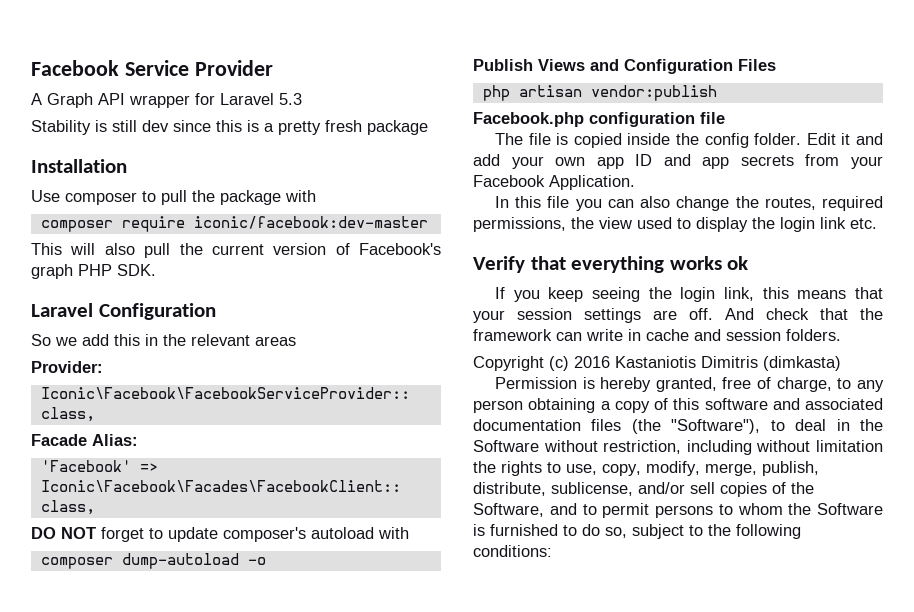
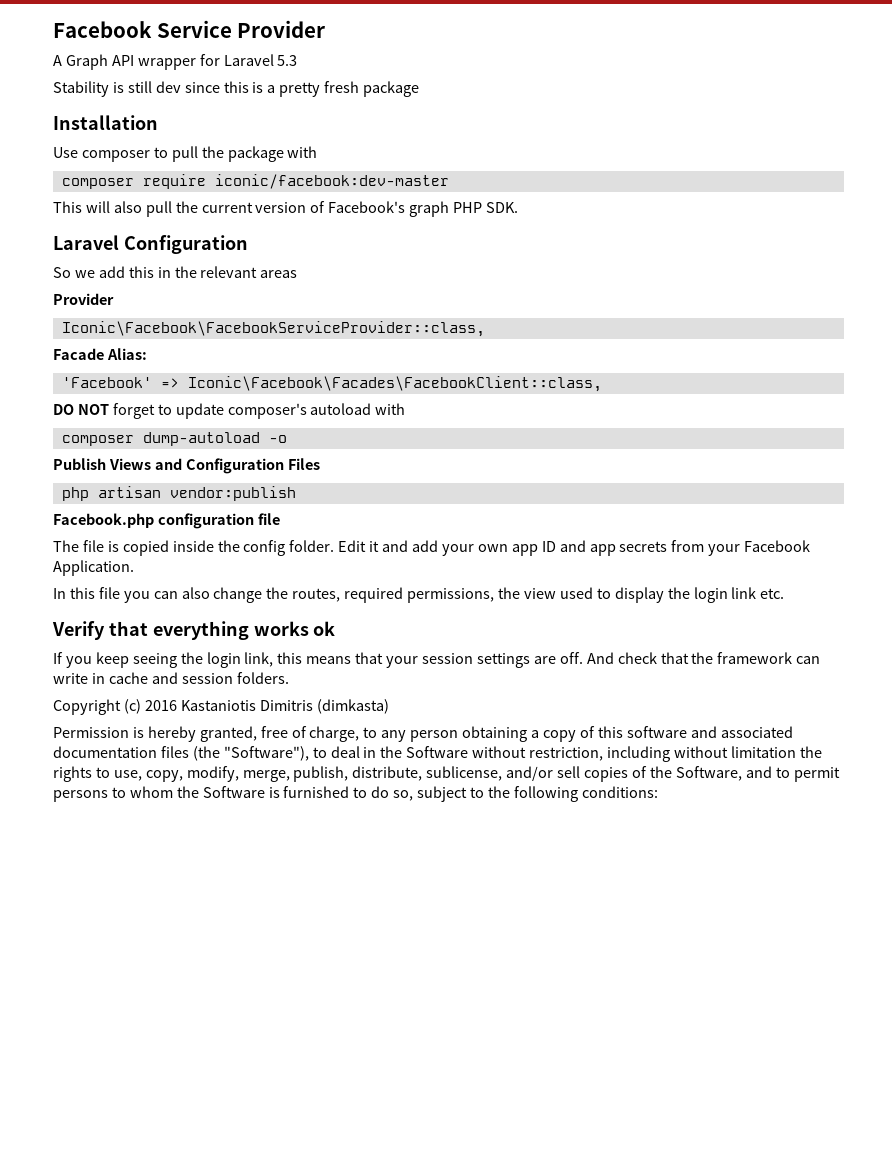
[31,361,103,373] Provider: -> [53,293,114,305] Provider

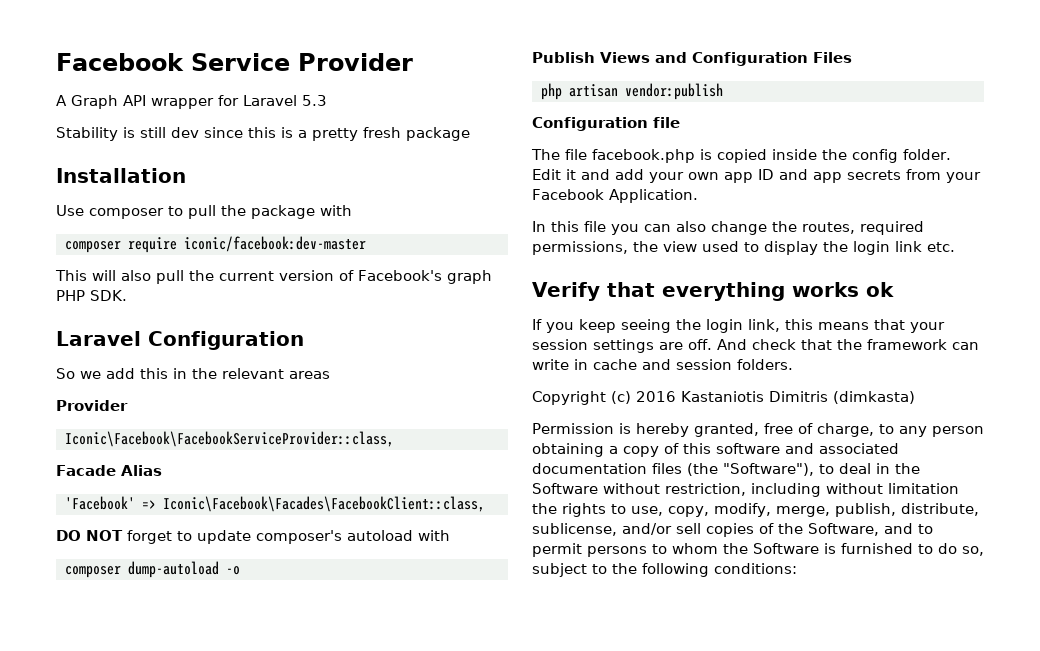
[106,348,147,360] Alias: -> [120,465,162,476] Alias
[53,513,254,529] Facebook.php configuration -> [532,117,648,131] Configuration
(104, 546) none -> [592,149,695,163] facebook.php

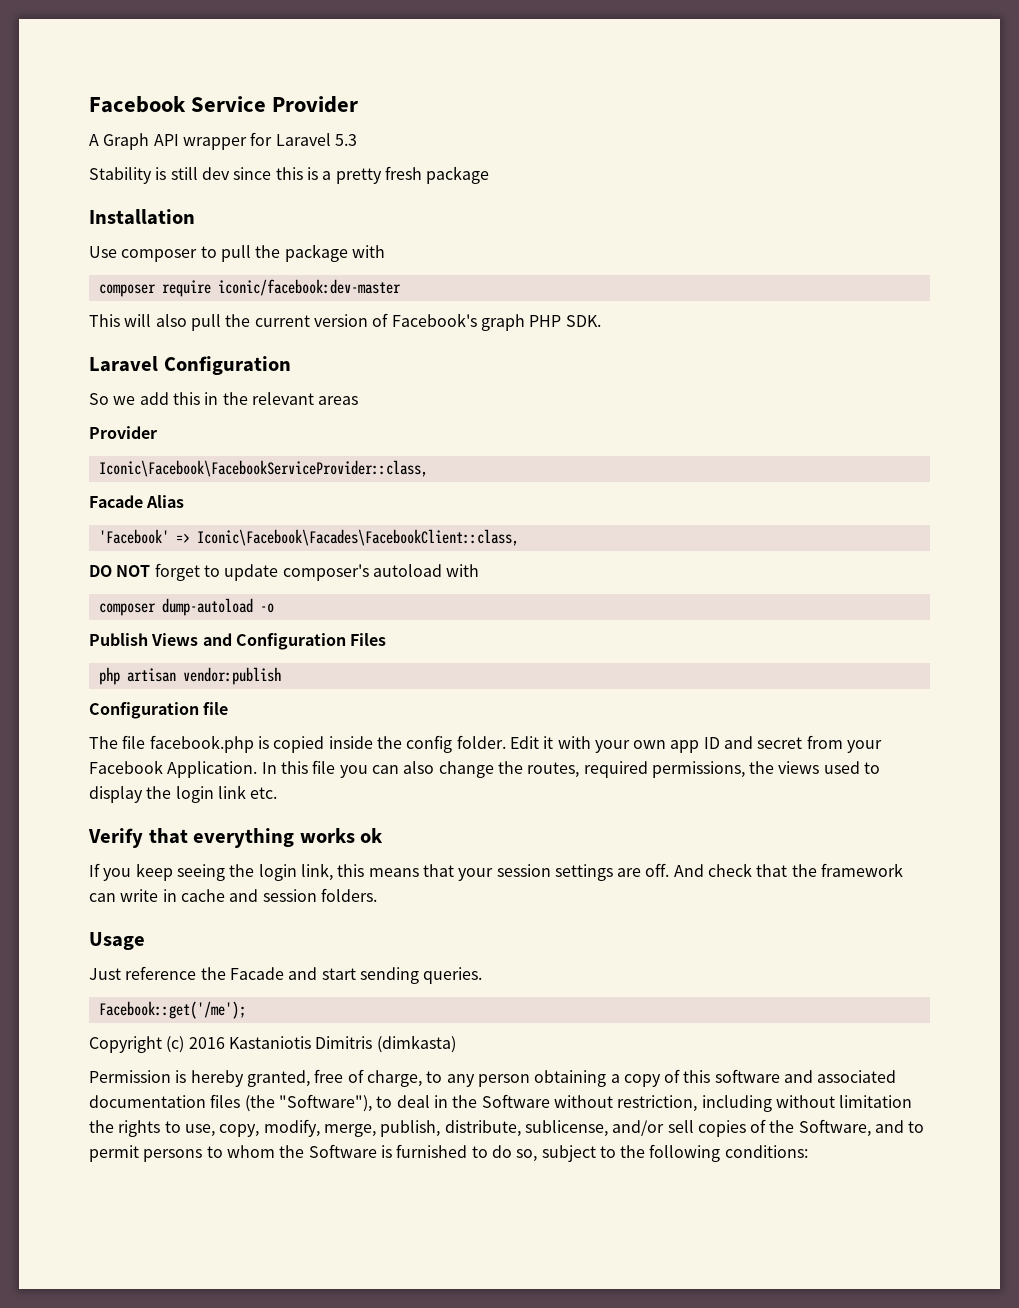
[581,169,644,180] and add -> [557,736,591,749] with
[813,170,901,183] app secrets -> [757,737,803,749] secret
(698, 196) // -> (258, 769) none
[663,241,697,252] view -> [778,761,820,774] views
(793, 364) none -> [89,932,145,950] [89,966,483,984] [98,1001,246,1019] // Usage // Just reference the Facade and start sending queries. // Facebook::get('/me');

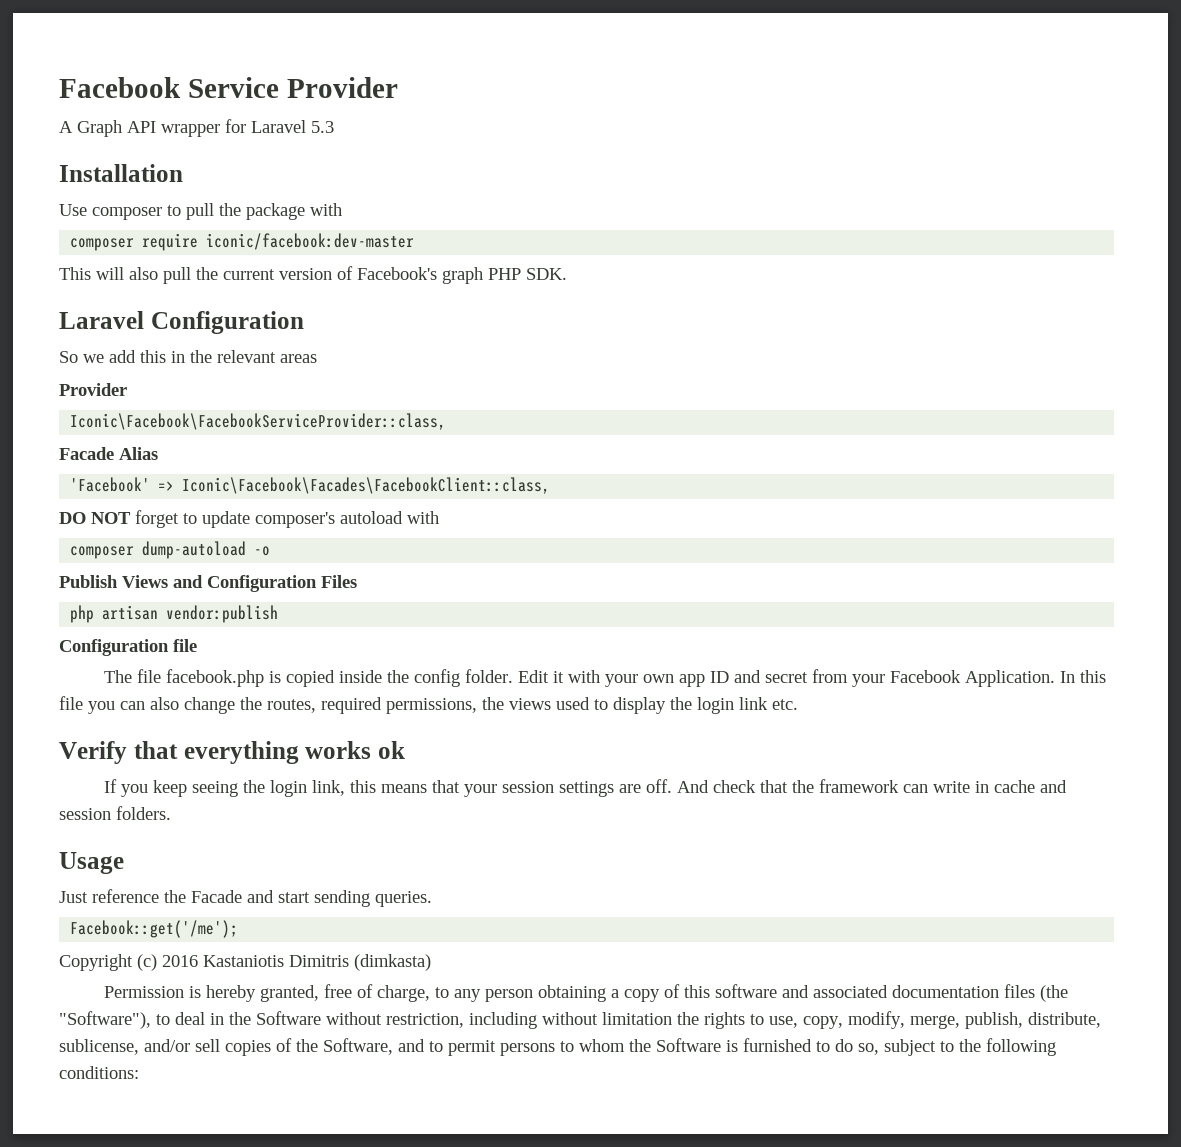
[89,166,490,184] // Stability is still dev since this is a pretty fresh package -> (334, 127) none

